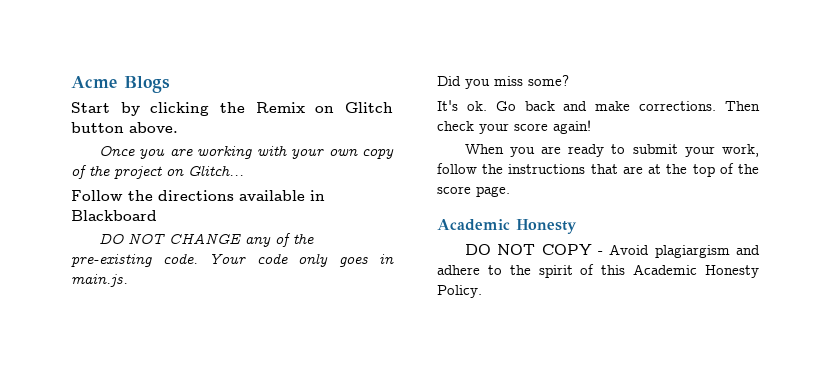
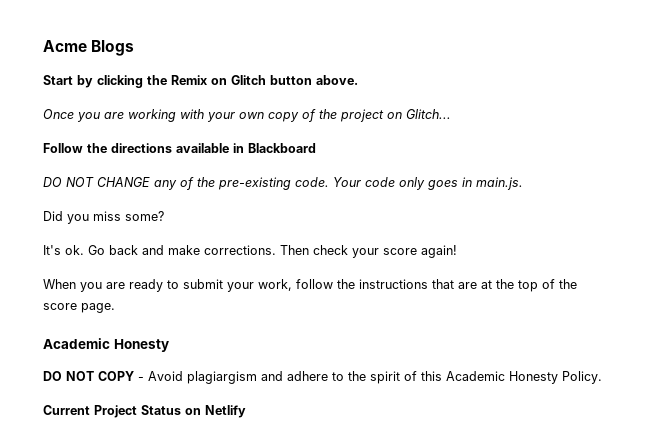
(482, 291) none -> [43,405,246,418] // Current Project Status on Netlify

